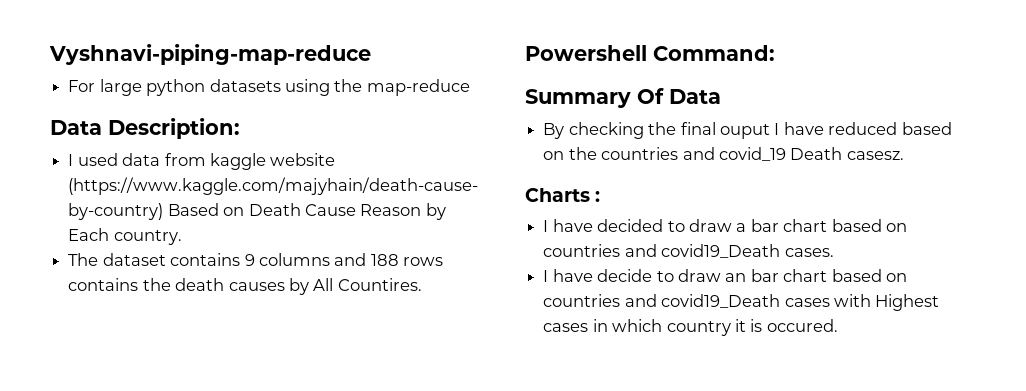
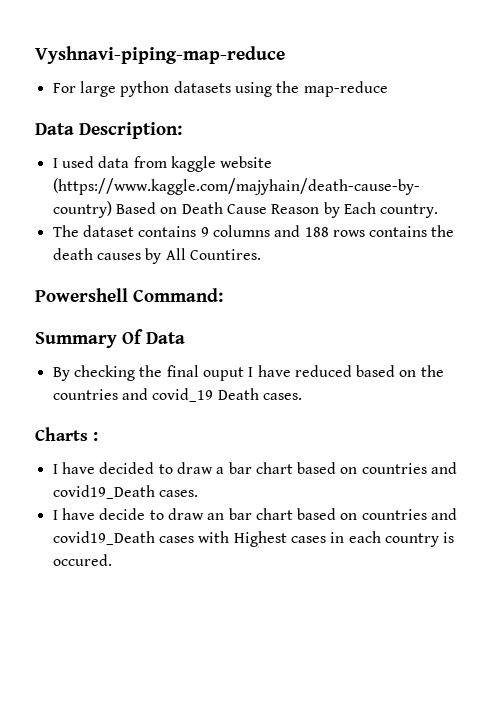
[846,151,904,160] casesz. -> [262,393,302,400] cases.
[612,319,746,336] which country it -> [348,531,439,547] each country

